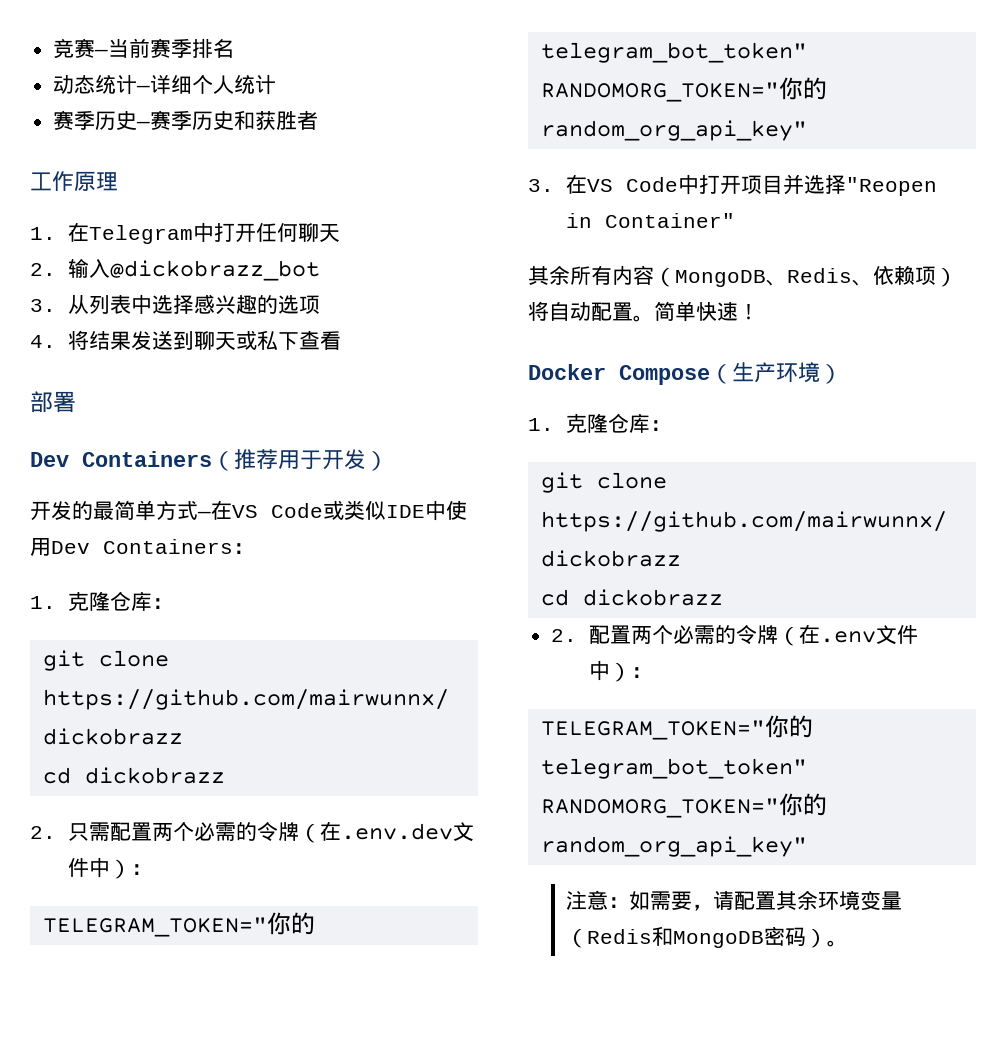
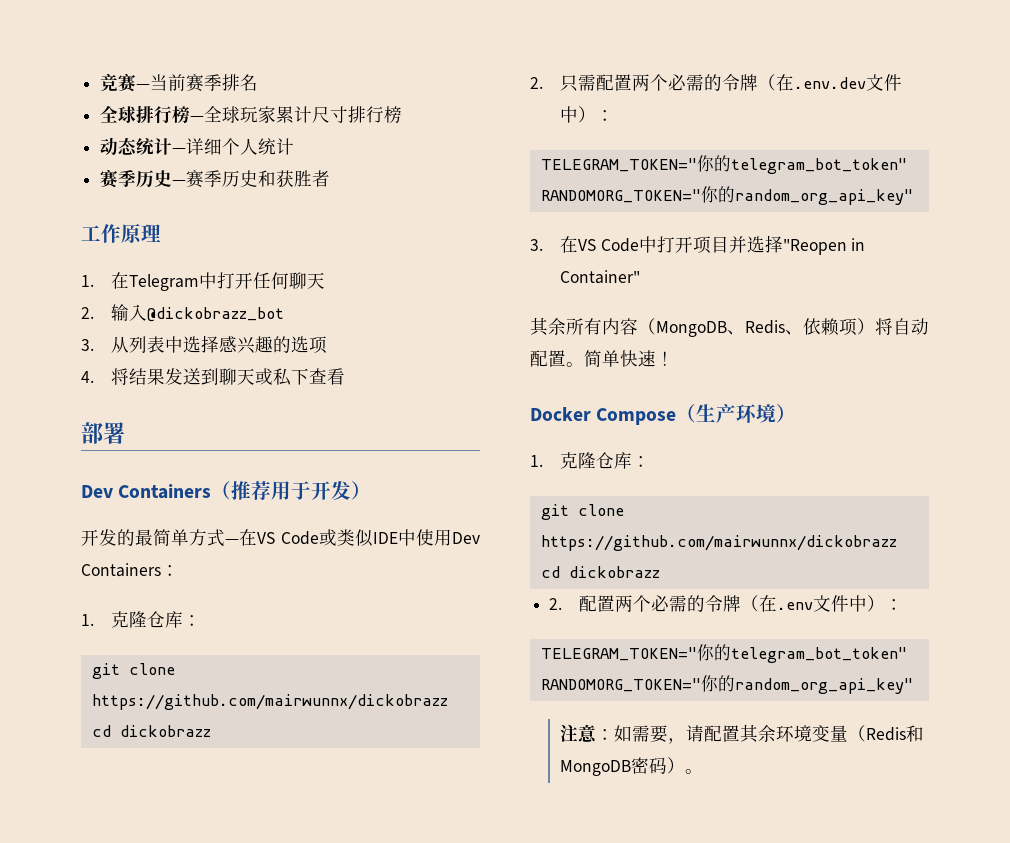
(235, 48) none -> [100,105,403,124] // 全球排行榜—全球玩家累计尺寸排行榜

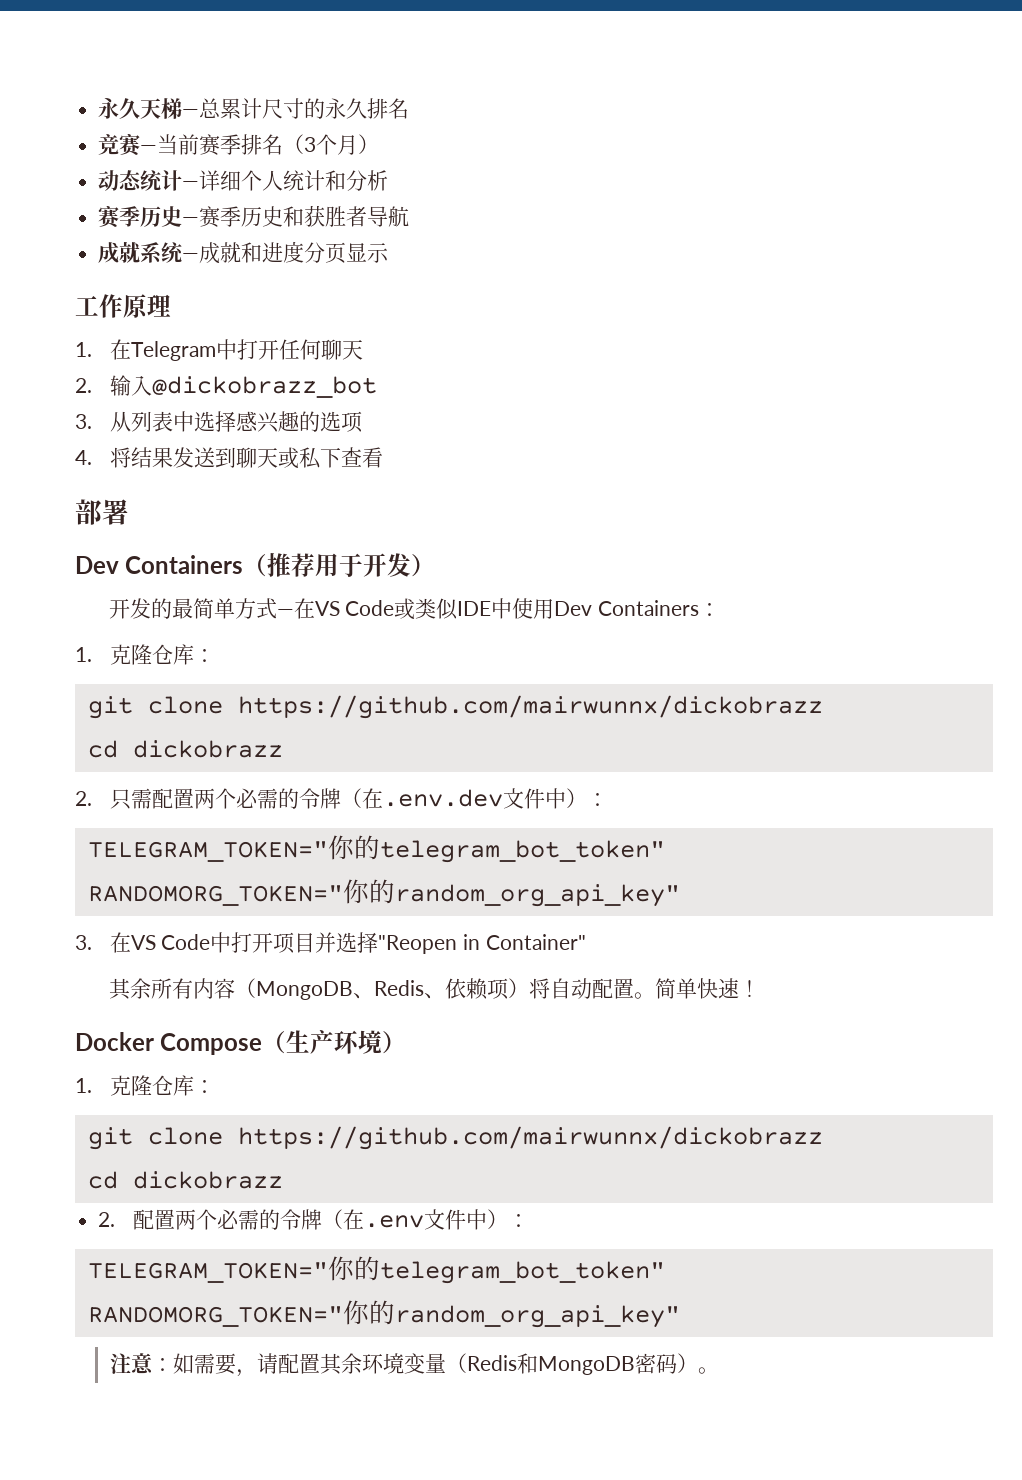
(100, 82) none -> [98,97,410,119] 永久天梯—总累计尺寸的永久排名 //
[100,105,403,124] // 全球排行榜—全球玩家累计尺寸排行榜 -> [283,134,380,155] （3个月）
(295, 146) none -> [325,170,389,191] 和分析
(331, 178) none -> [367,206,410,227] [98,241,390,264] 导航 // 成就系统—成就和进度分页显示

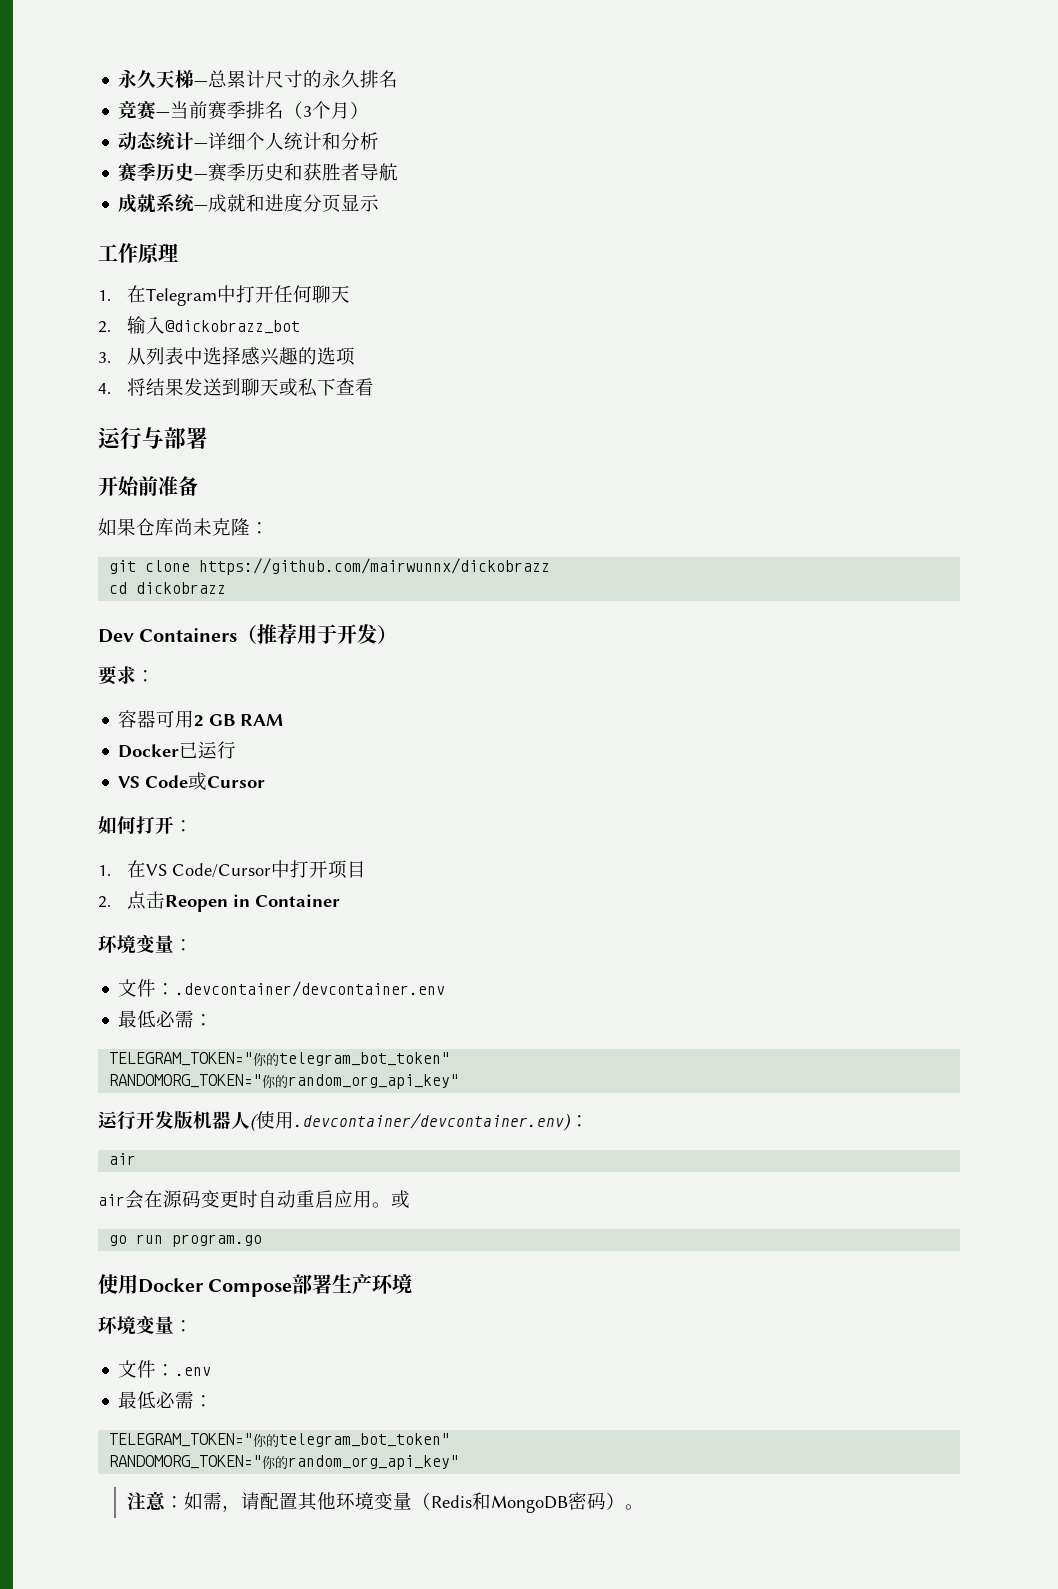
[75,499,129,525] 部署 -> [98,427,208,449] [98,476,198,496] [98,518,269,536] [109,558,551,575] [109,582,227,594] 运行与部署 // 开始前准备 // 如果仓库尚未克隆： // git clone https://github.com/mairwunnx/dickobrazz // cd dickobrazz
[108,598,720,620] [75,644,215,665] [87,695,823,719] [87,740,283,758] [75,788,608,810] [87,835,665,863] [87,879,680,907] [75,932,586,954] [108,978,760,1000] 开发的最简单方式—在VS Code或类似IDE中使用Dev Containers： // 1.克隆仓库： // git clone https://github.com/mairwunnx/dickobrazz // cd dickobrazz // 2.只需配置两个必需的令牌（在.env.dev文件中）： // TELEGRAM_TOKEN="你的telegram_bot_token" // RANDOMORG_TOKEN="你的random_org_api_key" // 3.在VS Code中打开项目并选择"Reopen in Container" // 其余所有内容（MongoDB、Redis、依赖项）将自动配置。简单快速！ // -> [98,666,155,685] [118,710,284,728] [118,741,237,759] [118,772,266,790] [98,816,193,834] [98,860,366,879] [98,891,340,912] [98,934,193,954] [118,979,446,997] [118,1010,214,1028] [109,1052,451,1066] [109,1074,460,1089] [98,1110,589,1131] [109,1153,137,1165] [98,1190,410,1209] [109,1234,263,1247] [98,1274,138,1294] 要求： // 容器可用2 GB RAM // Docker已运行 // VS Code或Cursor // 如何打开： // 1.在VS Code/Cursor中打开项目 // 2.点击Reopen in Container // 环境变量： // 文件：.devcontainer/devcontainer.env // 最低必需： // TELEGRAM_TOKEN="你的telegram_bot_token" // RANDOMORG_TOKEN="你的random_org_api_key" // 运行开发版机器人(使用.devcontainer/devcontainer.env)： // air // air会在源码变更时自动重启应用。或 // go run program.go // 使用
[262,1031,287,1054] （ -> [292,1274,333,1294] 部署
[382,1031,407,1054] [75,1075,215,1096] [87,1126,823,1150] [87,1171,283,1189] [98,1209,508,1230] ） // 1.克隆仓库： // git clone https://github.com/mairwunnx/dickobrazz // cd dickobrazz // 2.配置两个必需的令牌（在.env文件中） -> [98,1315,193,1335] [118,1360,212,1378] [118,1391,195,1409] // 环境变量： // 文件：.env // 最低必需
[214,1353,236,1375] 要 -> (222, 1501) none
[340,1353,362,1374] 余 -> [316,1492,336,1510] 他

